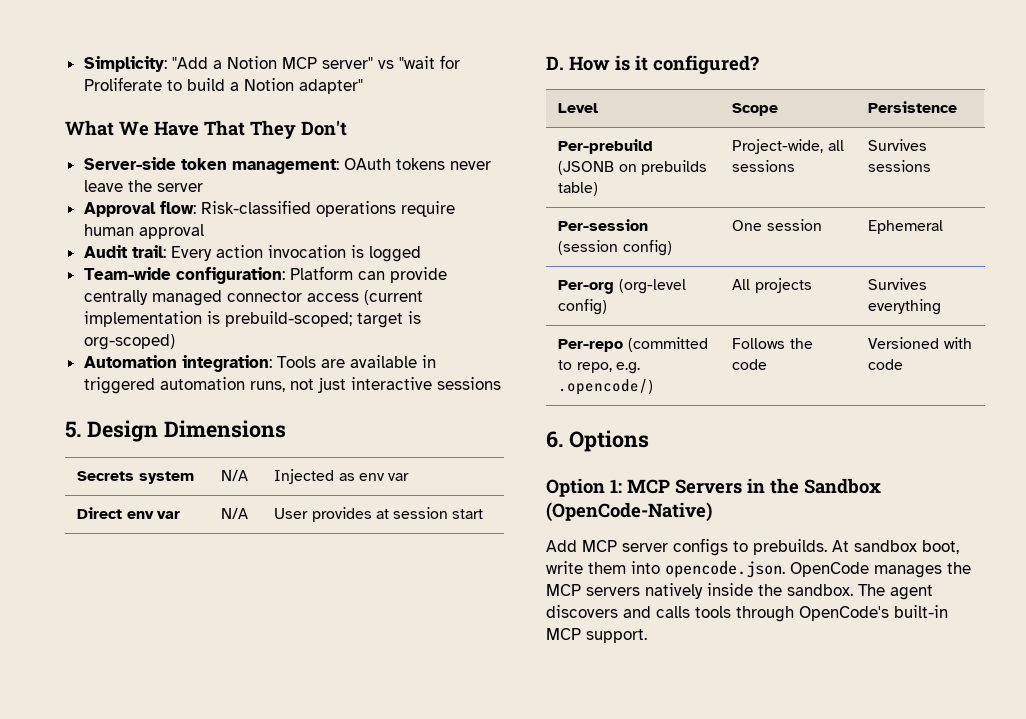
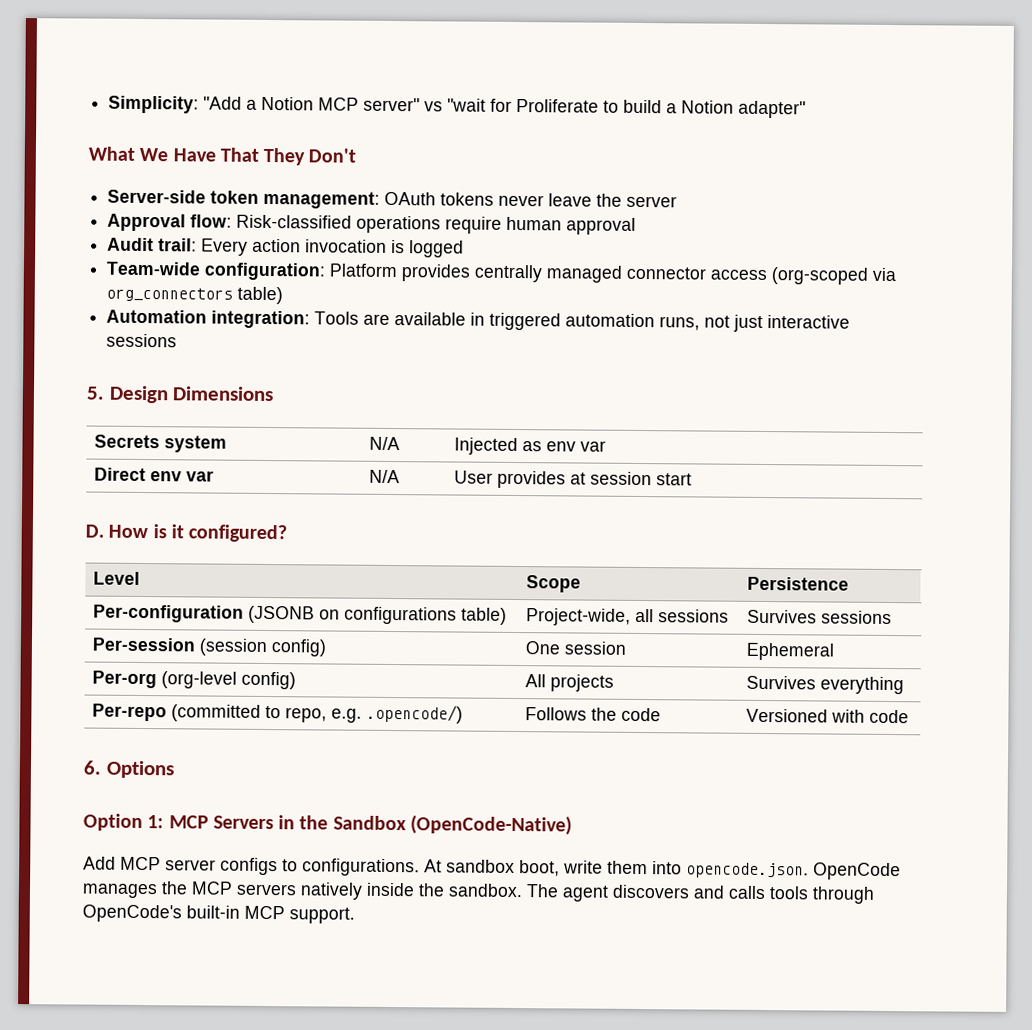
[357,267,447,283] can provide -> [401,264,472,282] provides
[363,290,423,305] [83,311,421,328] [83,334,175,350] (current implementation is prebuild-scoped; target is org-scoped) -> [771,267,897,285] [106,286,284,305] (org-scoped via org_connectors table)
[558,139,654,154] Per-prebuild -> [92,604,244,623] Per-configuration
[640,160,707,175] prebuilds -> [343,606,457,625] configurations
[753,539,827,555] prebuilds. -> [302,858,420,877] configurations.

